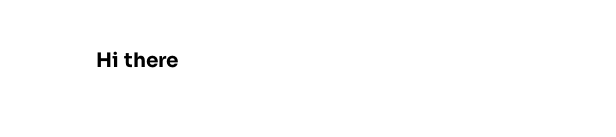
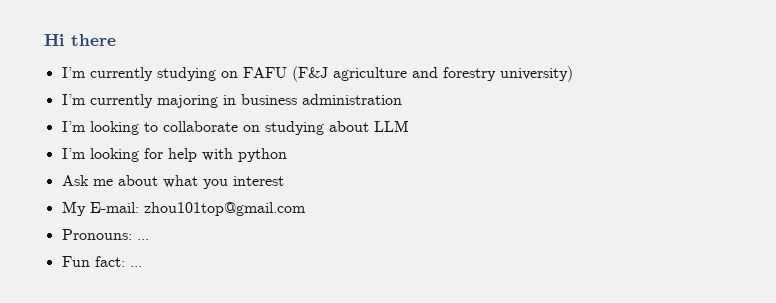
(179, 60) none -> [61,66,573,82] [61,94,402,108] [61,120,409,135] [61,148,287,162] [61,175,284,189] [61,201,306,216] [61,229,149,240] [61,256,142,267] // I’m currently studying on FAFU (F&J agriculture and forestry university) // I’m currently majoring in business administration // I’m looking to collaborate on studying about LLM // I’m looking for help with python // Ask me about what you interest // My E-mail: zhou101top@gmail.com // Pronouns: ... // Fun fact: ...

